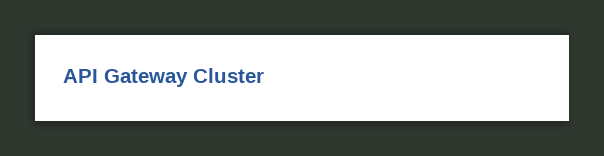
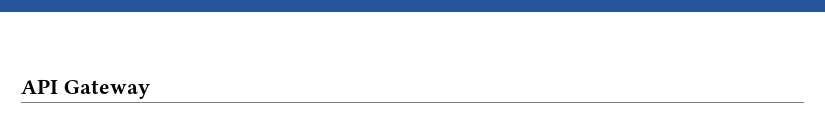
[193,68,264,83] Cluster -> (150, 89) none

